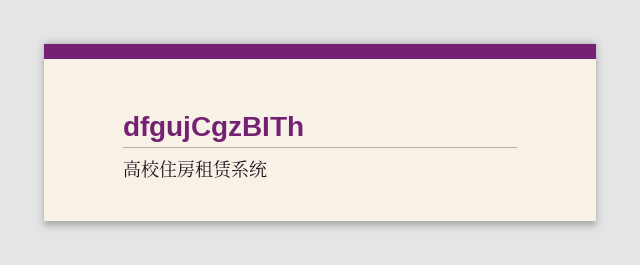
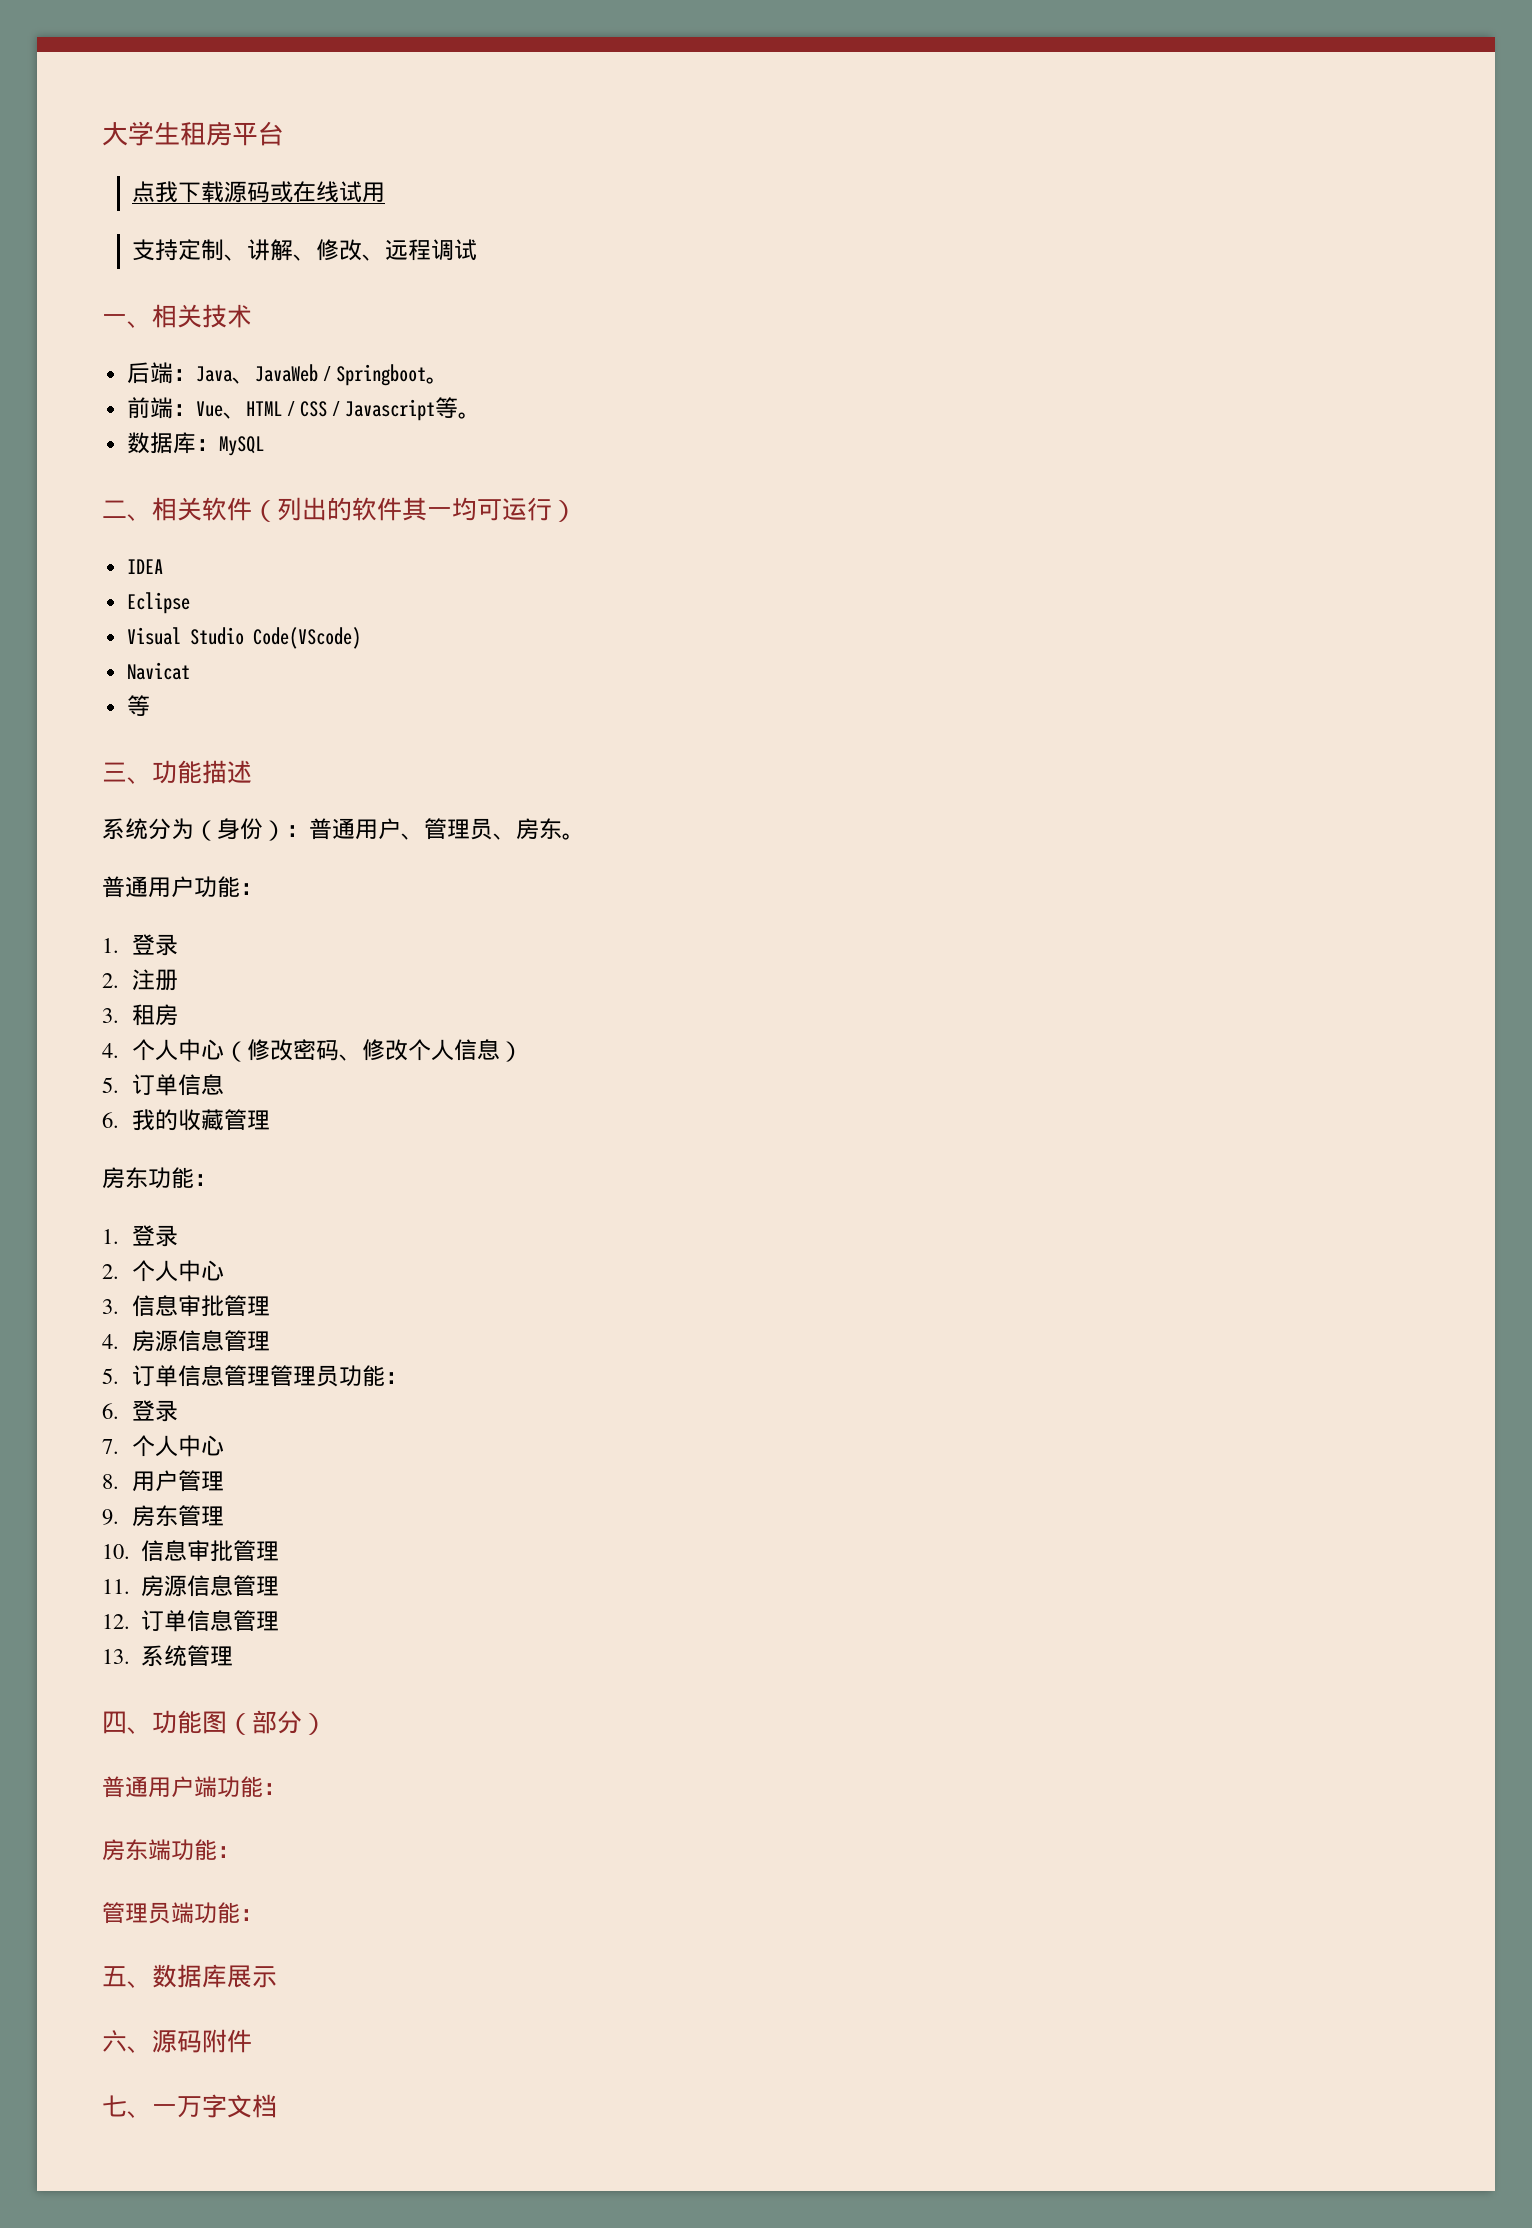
[123,116,304,142] [123,160,267,179] dfgujCgzBITh // 高校住房租赁系统 -> [102,121,284,146] [132,181,386,203] [132,239,478,261] [102,304,252,328] [126,362,449,386] [126,397,482,421] [126,432,264,456] [102,497,577,522] [126,559,163,574] [126,592,190,614] [126,627,361,649] [126,662,190,680] [126,695,150,716] [102,760,252,784] [102,818,585,841] [102,876,263,898] [102,934,179,956] [102,969,179,991] [102,1004,179,1026] [102,1039,524,1062] [102,1074,225,1096] [102,1109,271,1131] [102,1167,217,1189] [102,1225,179,1247] [102,1260,225,1282] [102,1295,271,1317] [102,1330,271,1352] [102,1365,409,1387] [102,1400,179,1422] [102,1435,225,1457] [102,1470,225,1492] [102,1505,225,1527] [102,1540,280,1562] [102,1575,280,1597] [102,1610,280,1632] [102,1645,234,1667] [102,1710,327,1735] [102,1776,286,1798] [102,1839,240,1861] [102,1902,263,1924] [102,1964,277,1988] [102,2029,252,2053] [102,2094,277,2118] 大学生租房平台 // 点我下载源码或在线试用 // 支持定制、讲解、修改、远程调试 // 一、相关技术 // 后端：Java、JavaWeb / Springboot。 // 前端：Vue、HTML / CSS / Javascript等。 // 数据库：MySQL // 二、相关软件（列出的软件其一均可运行） // IDEA // Eclipse // Visual Studio Code(VScode) // Navicat // 等 // 三、功能描述 // 系统分为（身份）：普通用户、管理员、房东。 // 普通用户功能： // 1.登录 // 2.注册 // 3.租房 // 4.个人中心（修改密码、修改个人信息） // 5.订单信息 // 6.我的收藏管理 // 房东功能： // 1.登录 // 2.个人中心 // 3.信息审批管理 // 4.房源信息管理 // 5.订单信息管理管理员功能： // 6.登录 // 7.个人中心 // 8.用户管理 // 9.房东管理 // 10.信息审批管理 // 11.房源信息管理 // 12.订单信息管理 // 13.系统管理 // 四、功能图（部分） // 普通用户端功能： // 房东端功能： // 管理员端功能： // 五、数据库展示 // 六、源码附件 // 七、一万字文档

